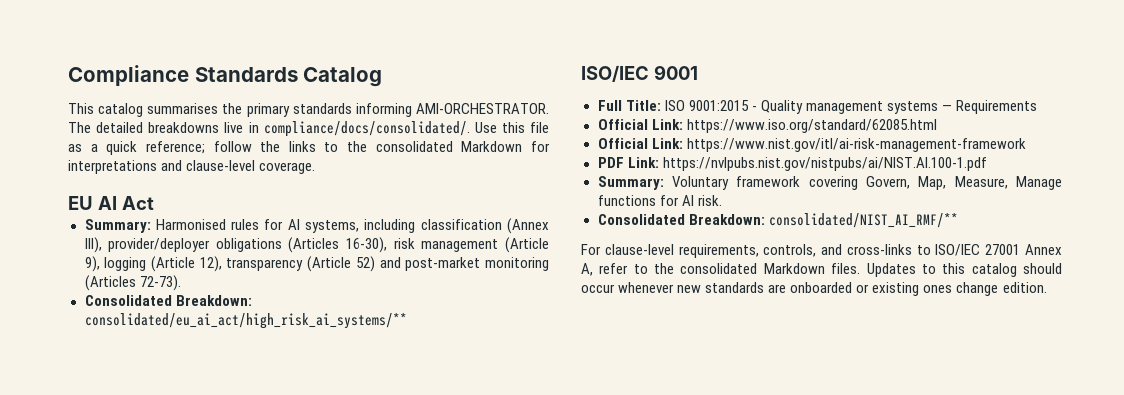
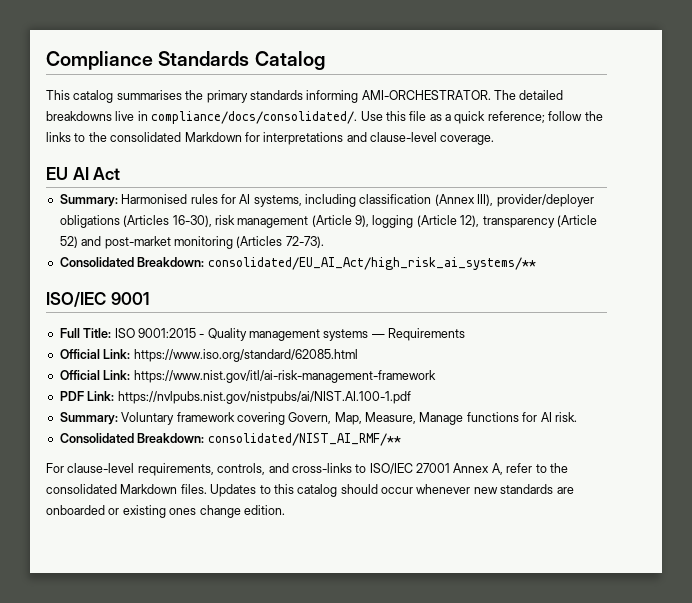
[84,313,407,329] consolidated/eu_ai_act/high_risk_ai_systems/** -> [207,257,536,270] consolidated/EU_AI_Act/high_risk_ai_systems/**

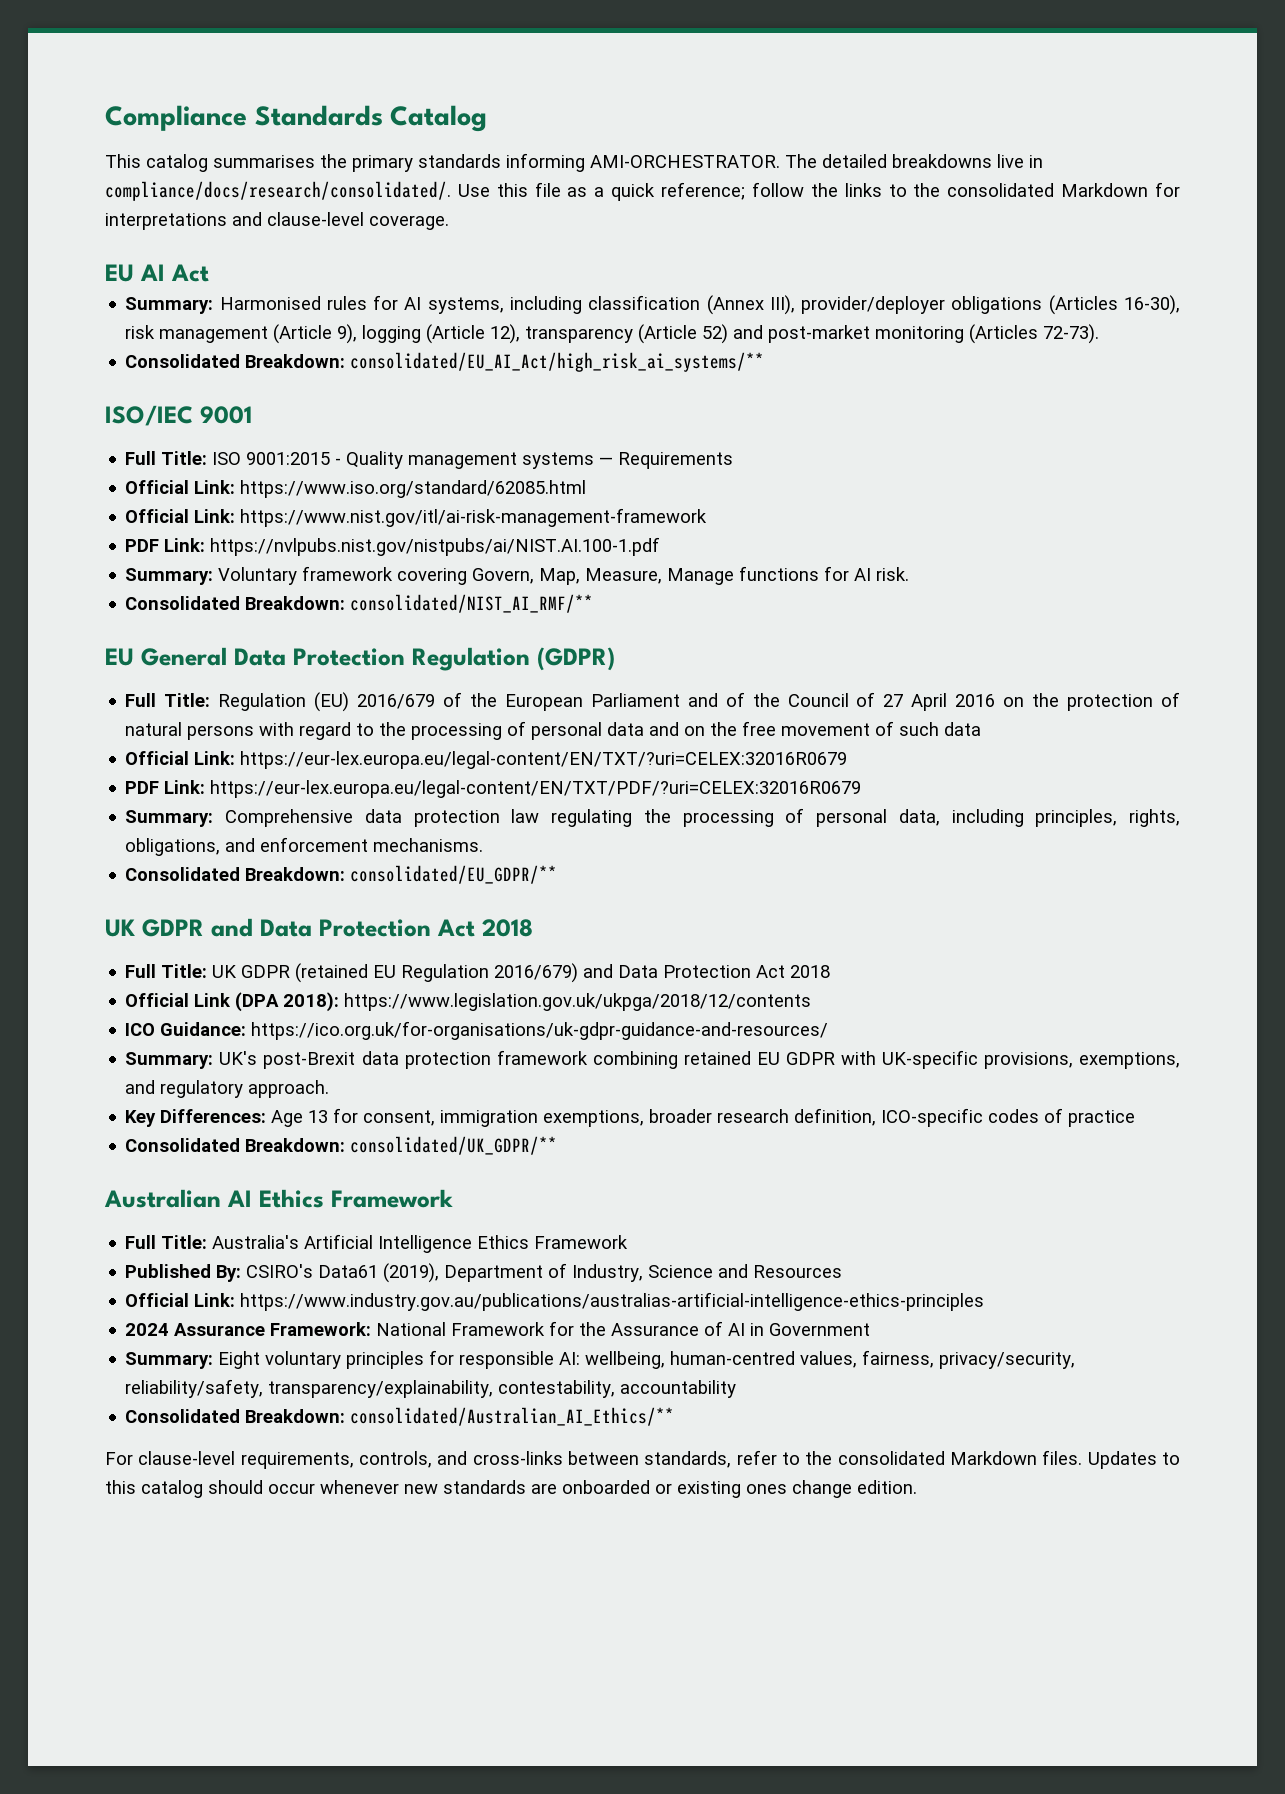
[151,111,358,124] compliance/docs/consolidated/. -> [105,181,451,201] compliance/docs/research/consolidated/.
(401, 439) none -> [105,647,615,671] [125,692,1180,712] [125,721,982,740] [125,751,848,769] [125,780,862,798] [125,808,1180,827] [125,837,484,856] [125,865,558,884] [105,918,533,937] [125,963,831,983] [125,992,812,1012] [125,1021,829,1040] [125,1050,1180,1069] [125,1080,330,1098] [125,1108,1136,1127] [125,1136,558,1155] [104,1189,453,1208] [125,1234,629,1253] [125,1263,843,1283] [125,1292,985,1311] [125,1321,871,1336] [125,1350,1076,1369] [125,1379,737,1398] [125,1407,675,1426] // EU General Data Protection Regulation (GDPR) // Full Title: Regulation (EU) 2016/679 of the European Parliament and of the Council of 27 April 2016 on the protection of natural persons with regard to the processing of personal data and on the free movement of such data // Official Link: https://eur-lex.europa.eu/legal-content/EN/TXT/?uri=CELEX:32016R0679 // PDF Link: https://eur-lex.europa.eu/legal-content/EN/TXT/PDF/?uri=CELEX:32016R0679 // Summary: Comprehensive data protection law regulating the processing of personal data, including principles, rights, obligations, and enforcement mechanisms. // Consolidated Breakdown: consolidated/EU_GDPR/** // UK GDPR and Data Protection Act 2018 // Full Title: UK GDPR (retained EU Regulation 2016/679) and Data Protection Act 2018 // Official Link (DPA 2018): https://www.legislation.gov.uk/ukpga/2018/12/contents // ICO Guidance: https://ico.org.uk/for-organisations/uk-gdpr-guidance-and-resources/ // Summary: UK's post-Brexit data protection framework combining retained EU GDPR with UK-specific provisions, exemptions, and regulatory approach. // Key Differences: Age 13 for consent, immigration exemptions, broader research definition, ICO-specific codes of practice // Consolidated Breakdown: consolidated/UK_GDPR/** // Australian AI Ethics Framework // Full Title: Australia's Artificial Intelligence Ethics Framework // Published By: CSIRO's Data61 (2019), Department of Industry, Science and Resources // Official Link: https://www.industry.gov.au/publications/australias-artificial-intelligence-ethics-principles // 2024 Assurance Framework: National Framework for the Assurance of AI in Government // Summary: Eight voluntary principles for responsible AI: wellbeing, human-centred values, fairness, privacy/security, reliability/safety, transparency/explainability, contestability, accountability // Consolidated Breakdown: consolidated/Australian_AI_Ethics/**
[355,463,503,475] to ISO/IEC 27001 Annex A, -> [568,1451,732,1468] between standards,

